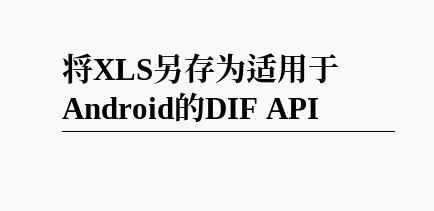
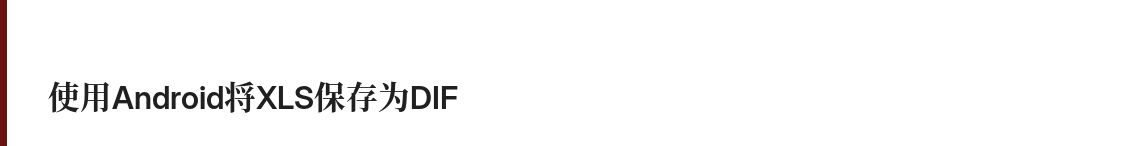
[62,53,339,84] [62,92,320,123] 将XLS另存为适用于Android的DIF API -> [48,81,458,113] 使用Android将XLS保存为DIF

